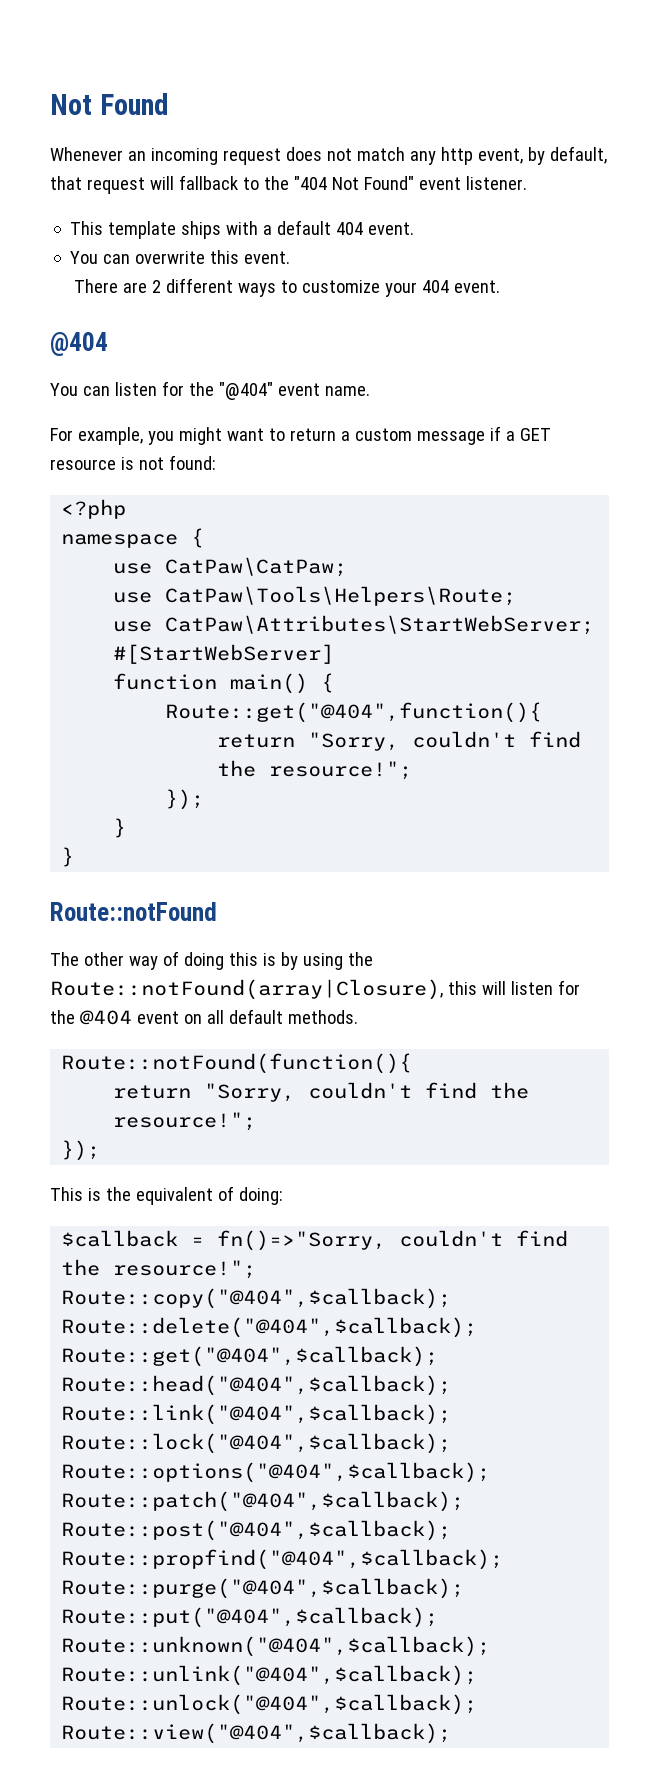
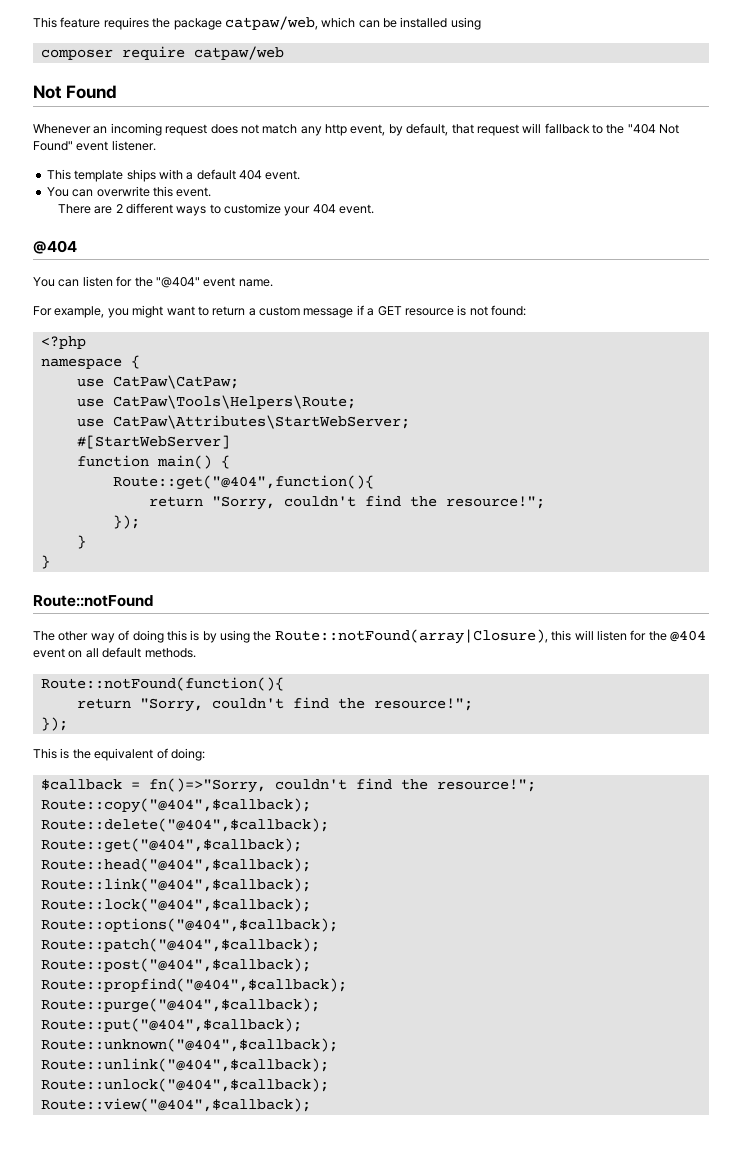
(50, 104) none -> [33,16,481,30] [40,46,284,60] This feature requires the package catpaw/web, which can be installed using // composer require catpaw/web //

